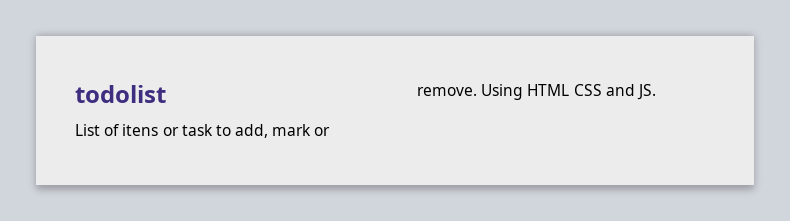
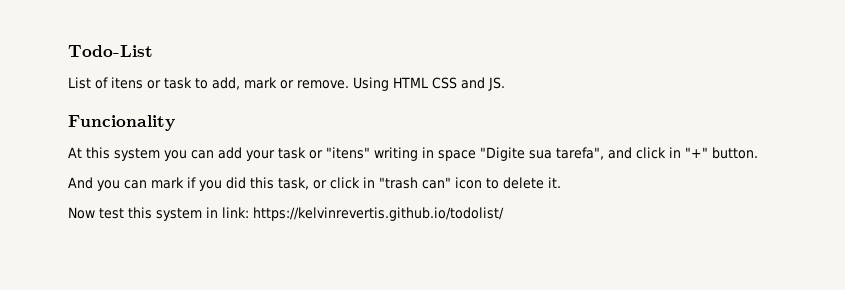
[75,85,166,103] todolist -> [68,45,153,57] Todo-List
(656, 92) none -> [68,115,175,131] [68,147,758,161] [68,177,561,191] [68,207,504,221] // Funcionality // At this system you can add your task or "itens" writing in space "Digite sua tarefa", and click in "+" button. // And you can mark if you did this task, or click in "trash can" icon to delete it. // Now test this system in link: https://kelvinrevertis.github.io/todolist/

